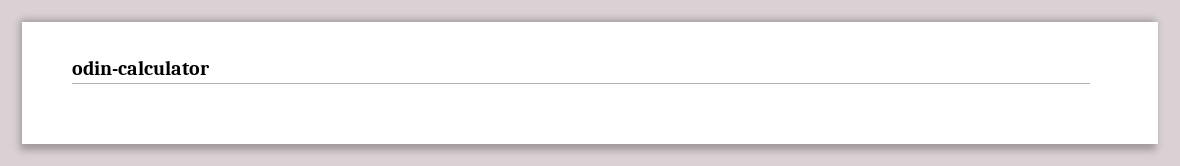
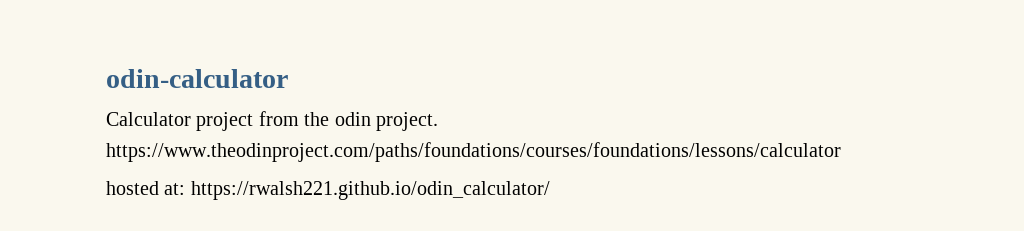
(210, 67) none -> [106,111,438,131] [106,142,841,162] [106,181,550,200] // Calculator project from the odin project. https://www.theodinproject.com/paths/foundations/courses/foundations/lessons/calculator // hosted at: https://rwalsh221.github.io/odin_calculator/

